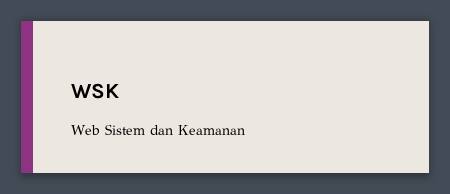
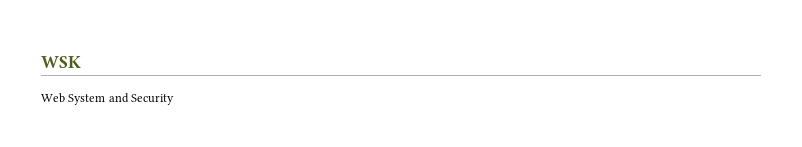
[105,124,245,135] Sistem dan Keamanan -> [68,93,175,105] System and Security

